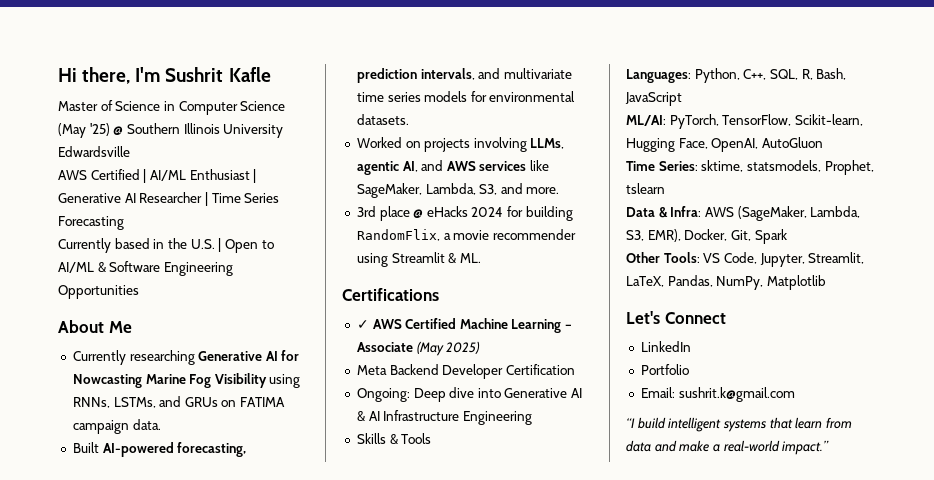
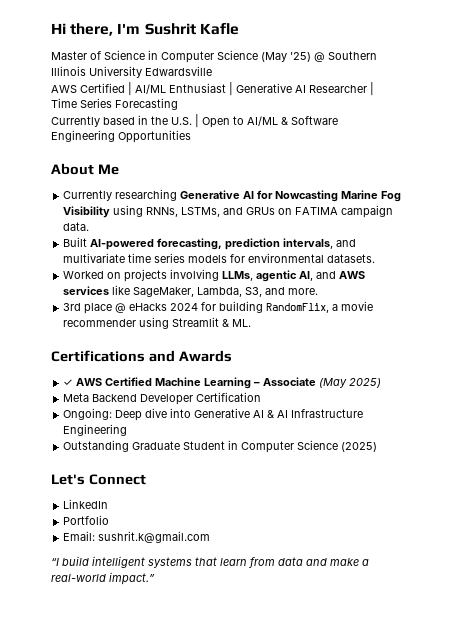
(439, 294) none -> [148,350,232,362] and Awards
[356,433,432,444] [626,68,847,83] [625,92,682,106] [626,114,863,129] [626,137,823,152] [626,160,874,175] [626,183,665,194] [626,206,861,221] [626,229,787,244] [626,252,865,267] [626,275,826,290] Skills & Tools // Languages: Python, C++, SQL, R, Bash, JavaScript // ML/AI: PyTorch, TensorFlow, Scikit-learn, Hugging Face, OpenAI, AutoGluon // Time Series: sktime, statsmodels, Prophet, tslearn // Data & Infra: AWS (SageMaker, Lambda, S3, EMR), Docker, Git, Spark // Other Tools: VS Code, Jupyter, Streamlit, LaTeX, Pandas, NumPy, Matplotlib -> [63,440,378,453] Outstanding Graduate Student in Computer Science (2025)

